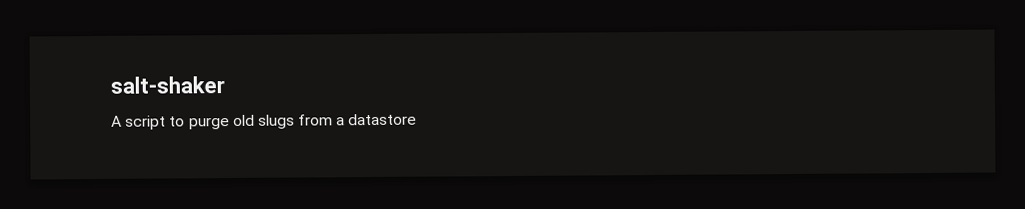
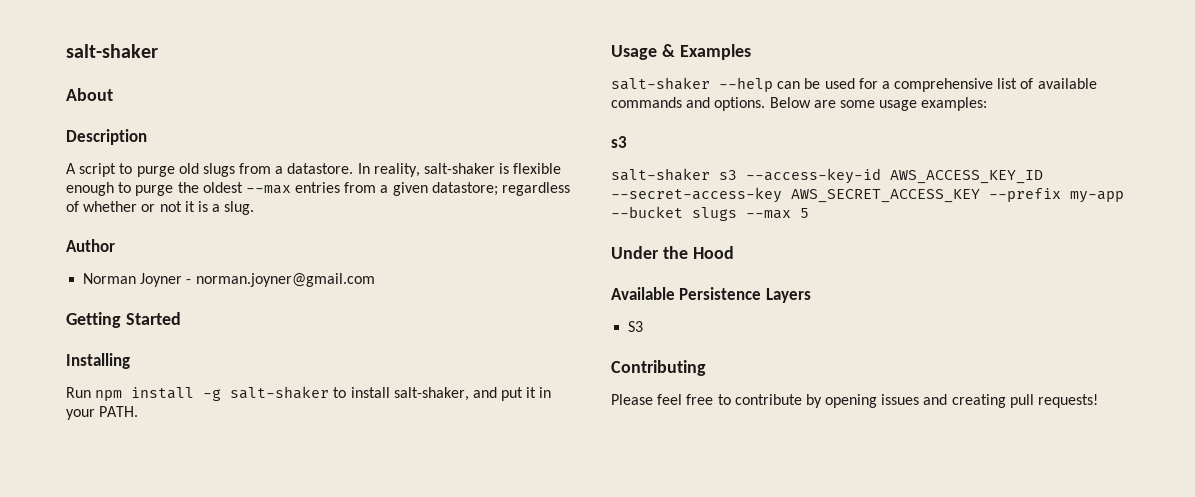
[110,76,225,94] salt-shaker -> [66,44,158,58] [66,88,113,101] [66,129,147,145] salt-shaker // About // Description
[348,113,418,126] datastore -> [287,163,562,177] [66,182,571,196] [66,201,255,215] [66,239,115,252] [83,273,375,287] [66,312,181,328] [66,353,130,369] [66,386,552,401] [66,406,139,420] [611,44,751,60] [611,77,1097,92] [611,97,988,111] [611,136,627,148] [611,168,1043,184] [611,187,1124,203] [611,206,809,221] [611,246,734,259] [611,287,811,303] [628,321,644,332] [611,360,706,376] [611,394,1099,408] datastore. In reality, salt-shaker is flexible enough to purge the oldest --max entries from a given datastore; regardless of whether or not it is a slug. // Author // Norman Joyner - norman.joyner@gmail.com // Getting Started // Installing // Run npm install -g salt-shaker to install salt-shaker, and put it in your PATH. // Usage & Examples // salt-shaker --help can be used for a comprehensive list of available commands and options. Below are some usage examples: // s3 // salt-shaker s3 --access-key-id AWS_ACCESS_KEY_ID --secret-access-key AWS_SECRET_ACCESS_KEY --prefix my-app --bucket slugs --max 5 // Under the Hood // Available Persistence Layers // S3 // Contributing // Please feel free to contribute by opening issues and creating pull requests!

